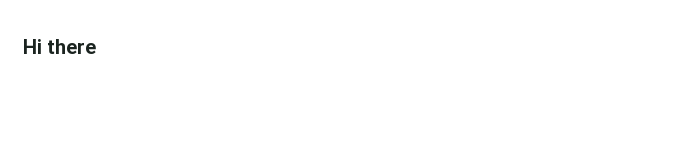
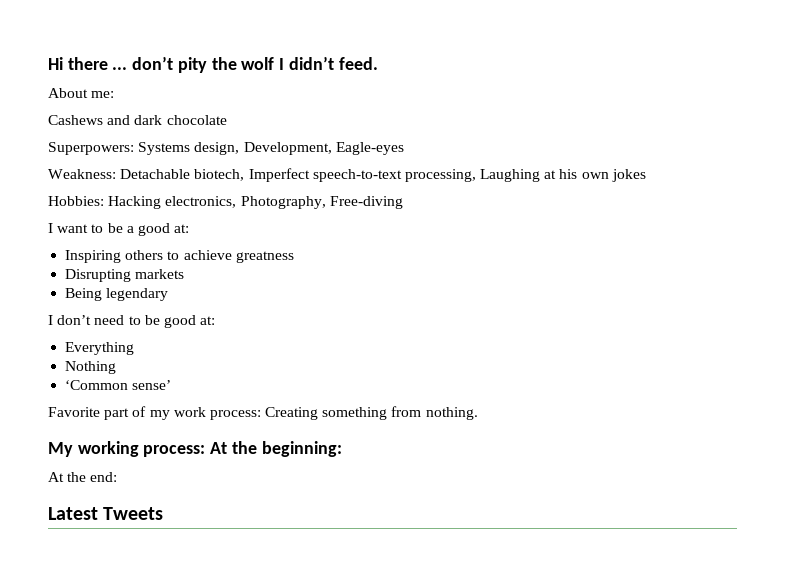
(97, 46) none -> [112,56,378,73] [48,88,115,98] [48,115,227,125] [48,142,404,155] [48,168,646,182] [48,196,403,209] [48,223,190,236] [65,250,294,263] [65,269,185,282] [65,288,169,301] [48,315,216,328] [65,342,135,355] [65,361,117,374] [65,380,172,390] [48,406,478,420] [48,441,342,457] [48,472,118,482] [48,507,164,520] ... don’t pity the wolf I didn’t feed. // About me: // Cashews and dark chocolate // Superpowers: Systems design, Development, Eagle-eyes // Weakness: Detachable biotech, Imperfect speech-to-text processing, Laughing at his own jokes // Hobbies: Hacking electronics, Photography, Free-diving // I want to be a good at: // Inspiring others to achieve greatness // Disrupting markets // Being legendary // I don’t need to be good at: // Everything // Nothing // ‘Common sense’ // Favorite part of my work process: Creating something from nothing. // My working process: At the beginning: // At the end: // Latest Tweets

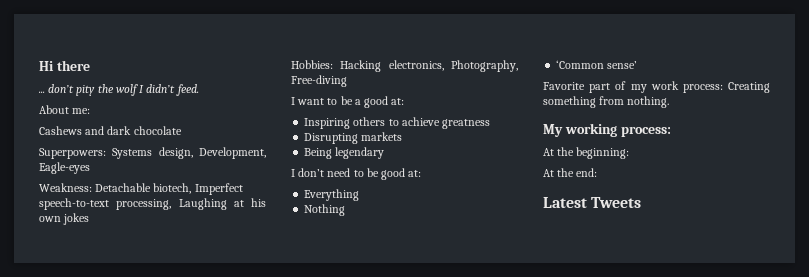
(108, 63) none -> (90, 65) //
(206, 451) none -> (671, 131) //

